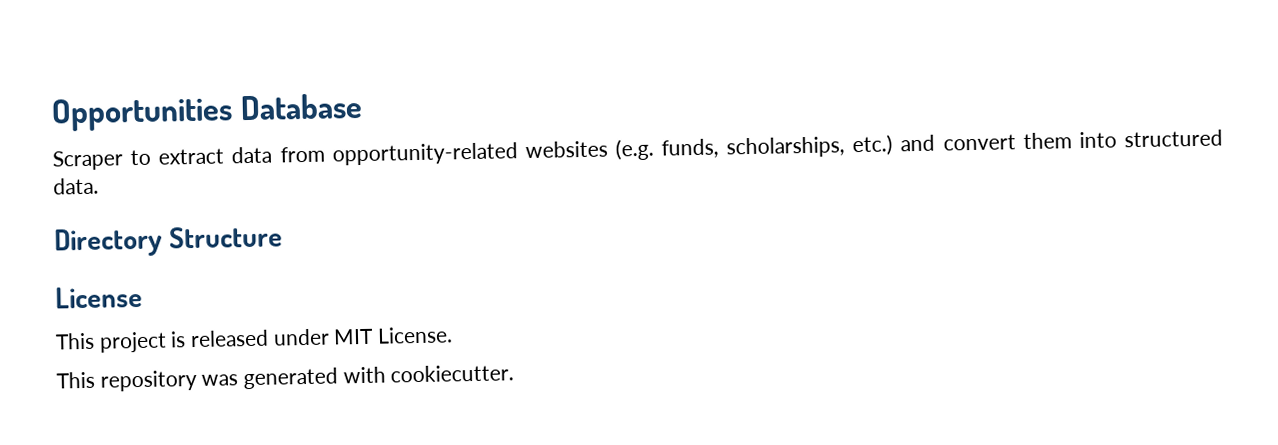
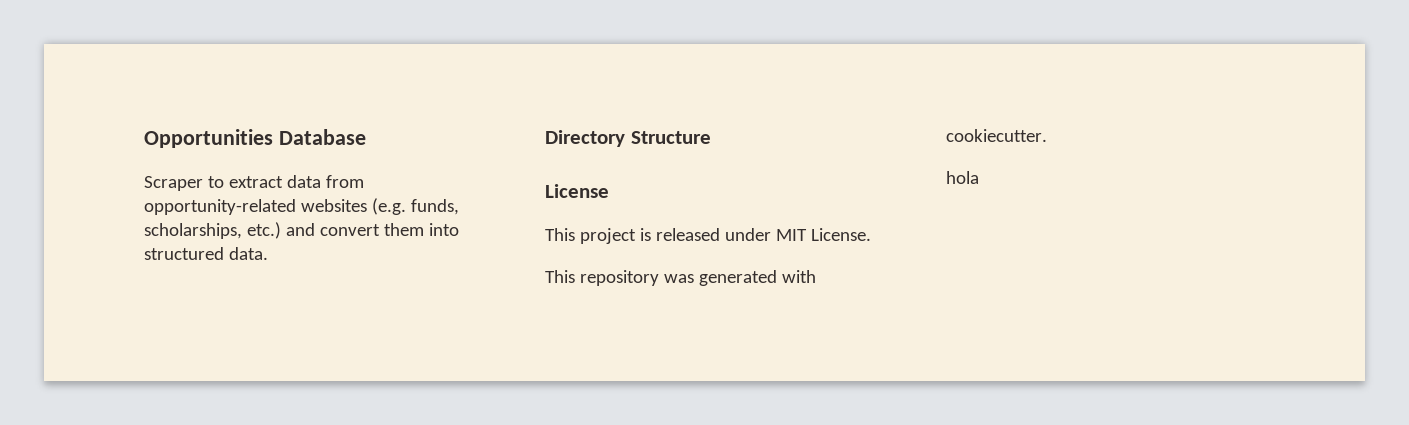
(515, 373) none -> [946,171,979,184] // hola

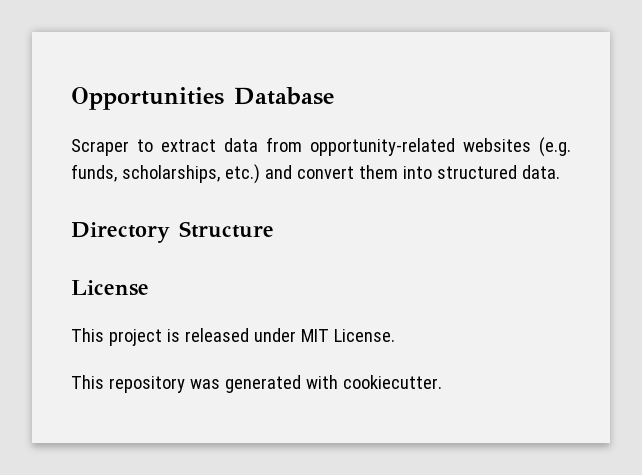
[946,171,979,184] // hola -> (442, 382) none

